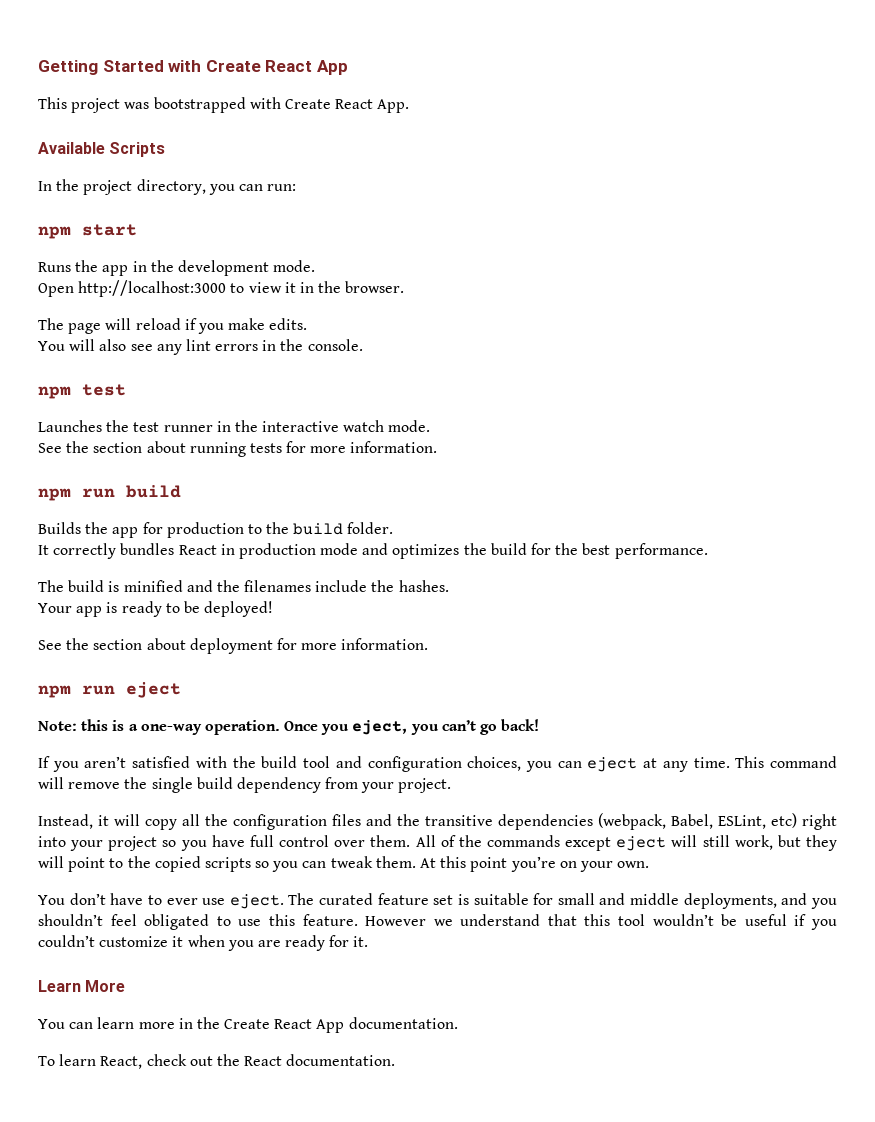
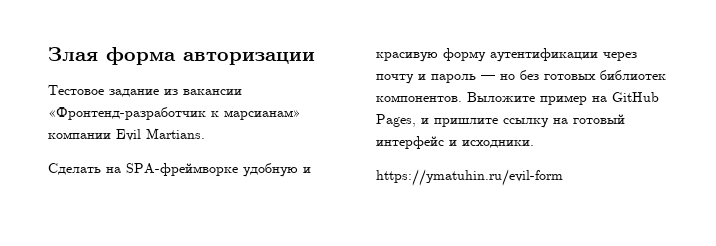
[38,60,348,75] [38,97,410,113] [38,142,166,157] [38,179,297,195] [38,224,137,239] [38,260,316,276] [38,280,405,297] [38,318,308,334] [38,339,363,355] [38,384,126,399] [38,420,431,432] [38,441,438,457] [38,485,181,501] [38,522,394,538] [38,543,708,559] [38,580,449,592] [38,601,274,617] [38,638,429,654] [38,682,181,698] [38,719,540,735] [38,756,837,772] [38,777,452,793] [38,813,837,830] [38,835,837,851] [38,856,650,872] [38,893,838,909] [38,914,838,930] [38,935,369,951] [38,980,126,992] [38,1017,458,1033] [38,1054,396,1069] Getting Started with Create React App // This project was bootstrapped with Create React App. // Available Scripts // In the project directory, you can run: // npm start // Runs the app in the development mode. // Open http://localhost:3000 to view it in the browser. // The page will reload if you make edits. // You will also see any lint errors in the console. // npm test // Launches the test runner in the interactive watch mode. // See the section about running tests for more information. // npm run build // Builds the app for production to the build folder. // It correctly bundles React in production mode and optimizes the build for the best performance. // The build is minified and the filenames include the hashes. // Your app is ready to be deployed! // See the section about deployment for more information. // npm run eject // Note: this is a one-way operation. Once you eject, you can’t go back! // If you aren’t satisfied with the build tool and configuration choices, you can eject at any time. This command will remove the single build dependency from your project. // Instead, it will copy all the configuration files and the transitive dependencies (webpack, Babel, ESLint, etc) right into your project so you have full control over them. All of the commands except eject will still work, but they will point to the copied scripts so you can tweak them. At this point you’re on your own. // You don’t have to ever use eject. The curated feature set is suitable for small and middle deployments, and you shouldn’t feel obligated to use this feature. However we understand that this tool wouldn’t be useful if you couldn’t customize it when you are ready for it. // Learn More // You can learn more in the Create React App documentation. // To learn React, check out the React documentation. -> [48,47,315,65] [48,85,242,97] [48,107,301,120] [48,128,205,141] [48,163,311,177] [376,48,637,62] [376,70,666,84] [376,92,659,105] [376,114,625,128] [376,136,534,149] [376,169,563,186] Злая форма авторизации // Тестовое задание из вакансии «Фронтенд-разработчик к марсианам» компании Evil Martians. // Сделать на SPA-фреймворке удобную и красивую форму аутентификации через почту и пароль — но без готовых библиотек компонентов. Выложите пример на GitHub Pages, и пришлите ссылку на готовый интерфейс и исходники. // https://ymatuhin.ru/evil-form

